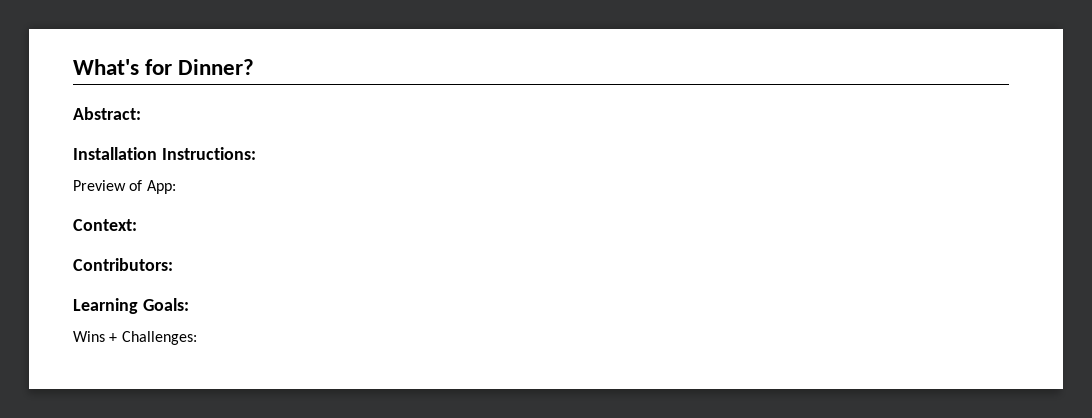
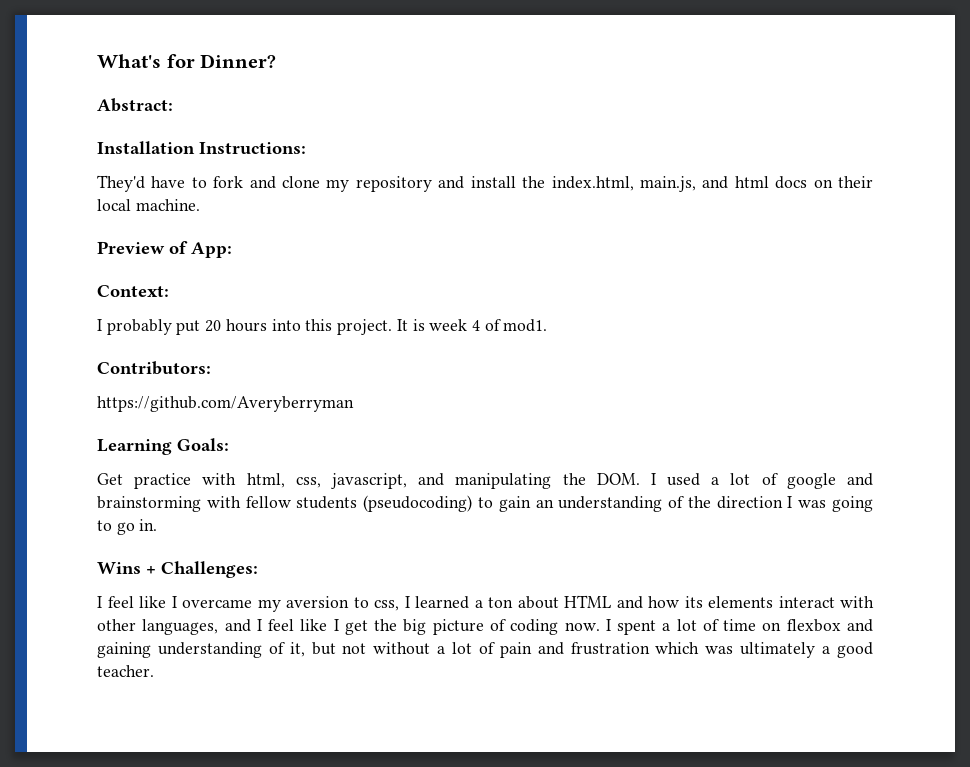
[73,180,176,194] [73,219,137,231] Preview of App: // Context: -> [97,175,873,192] [97,199,200,211] [97,241,232,258] [97,285,169,297] [97,319,548,335] They'd have to fork and clone my repository and install the index.html, main.js, and html docs on their local machine. // Preview of App: // Context: // I probably put 20 hours into this project. It is week 4 of mod1.
(173, 264) none -> [97,396,354,412] // https://github.com/Averyberryman
[73,331,197,345] Wins + Challenges: -> [97,473,873,489] [97,495,874,512] [97,519,158,535] [97,561,258,578] [97,595,874,612] [97,619,873,635] [97,642,873,658] [97,665,154,677] Get practice with html, css, javascript, and manipulating the DOM. I used a lot of google and brainstorming with fellow students (pseudocoding) to gain an understanding of the direction I was going to go in. // Wins + Challenges: // I feel like I overcame my aversion to css, I learned a ton about HTML and how its elements interact with other languages, and I feel like I get the big picture of coding now. I spent a lot of time on flexbox and gaining understanding of it, but not without a lot of pain and frustration which was ultimately a good teacher.

